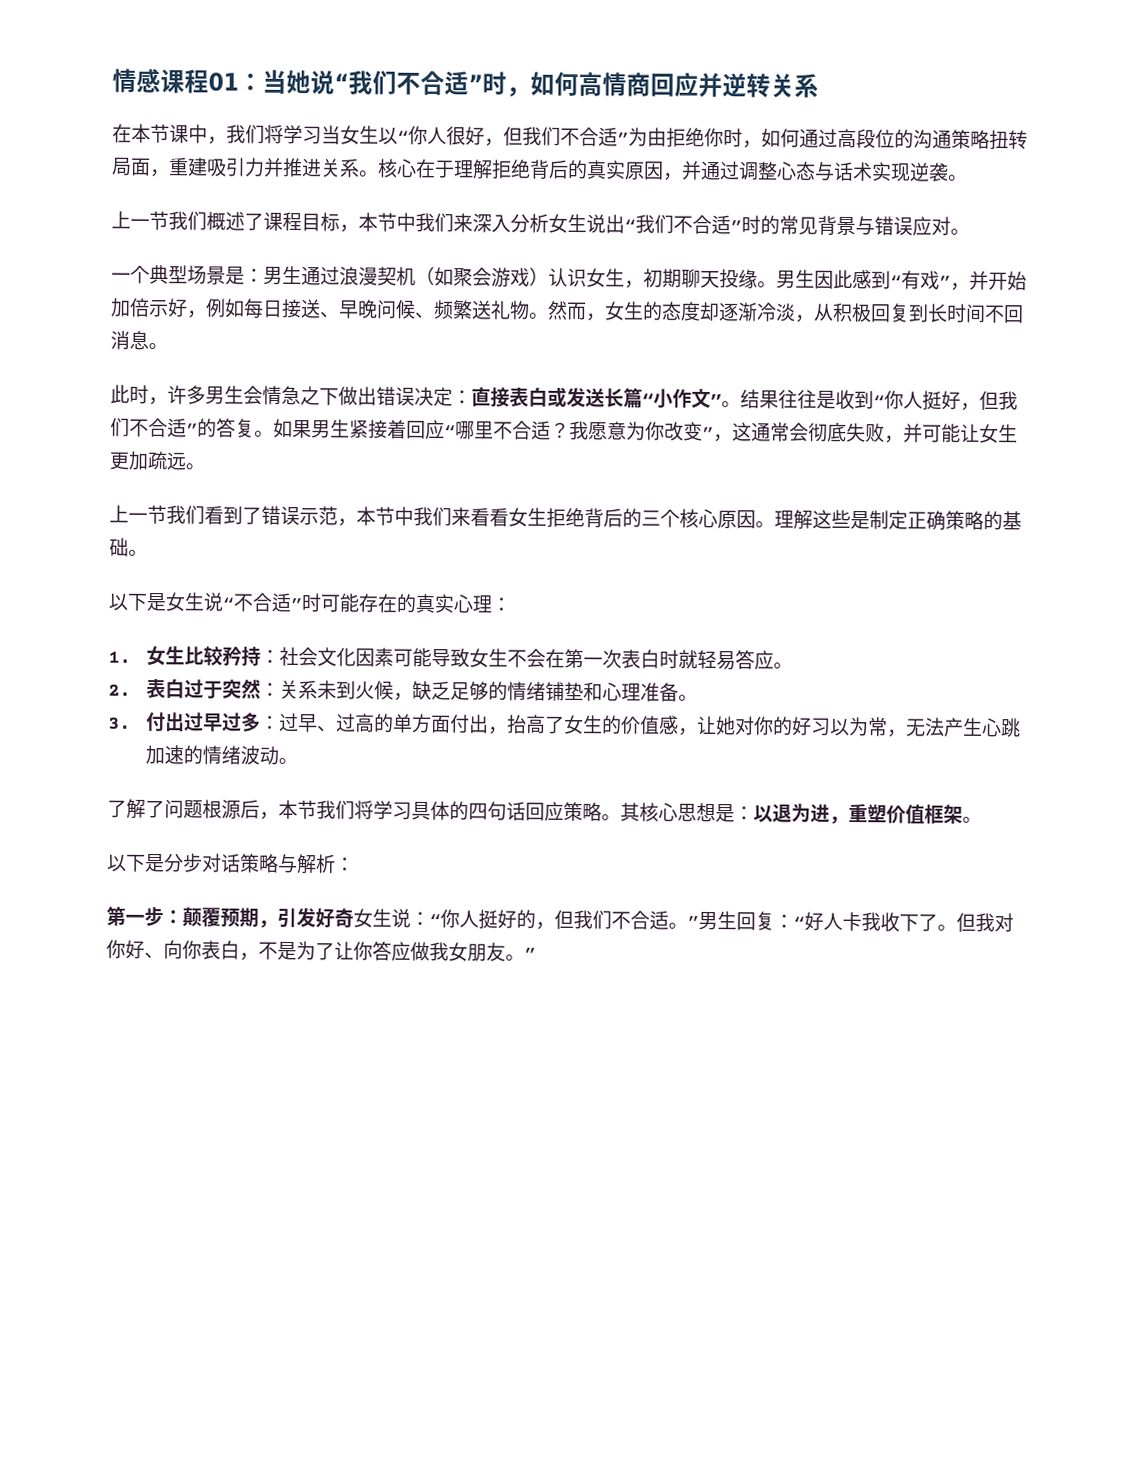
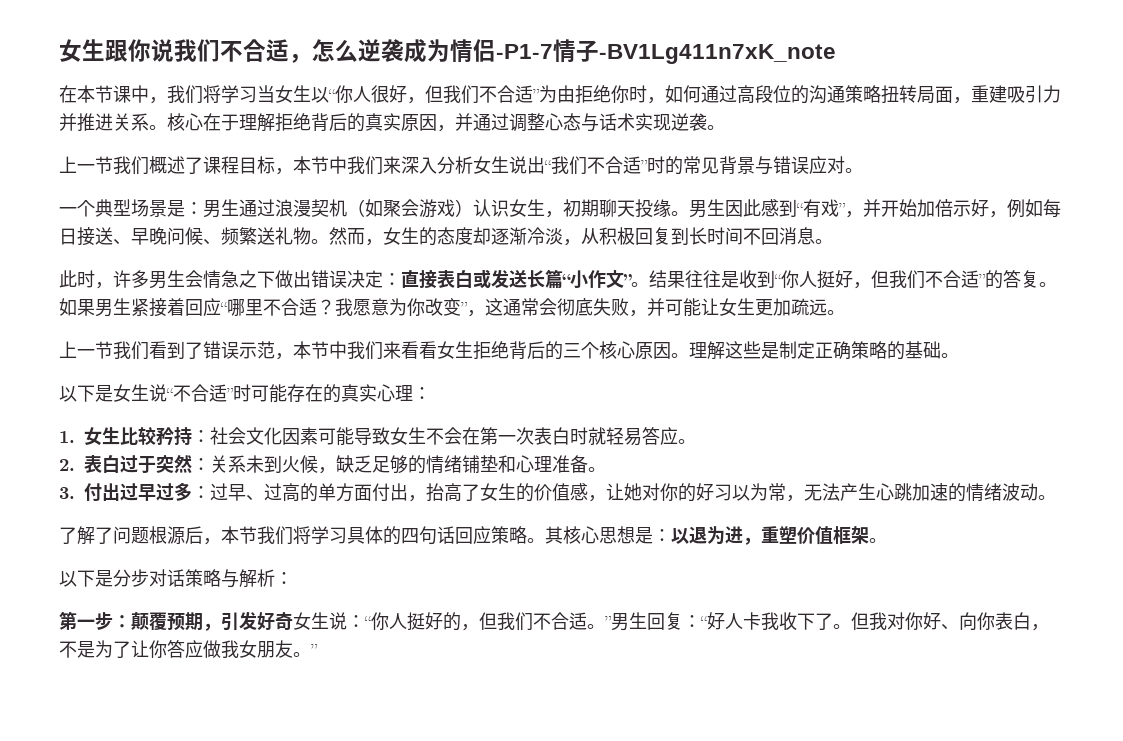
[112,68,819,98] 情感课程01：当她说“我们不合适”时，如何高情商回应并逆转关系 -> [59,39,836,64] 女生跟你说我们不合适，怎么逆袭成为情侣-P1-7情子-BV1Lg411n7xK_note

